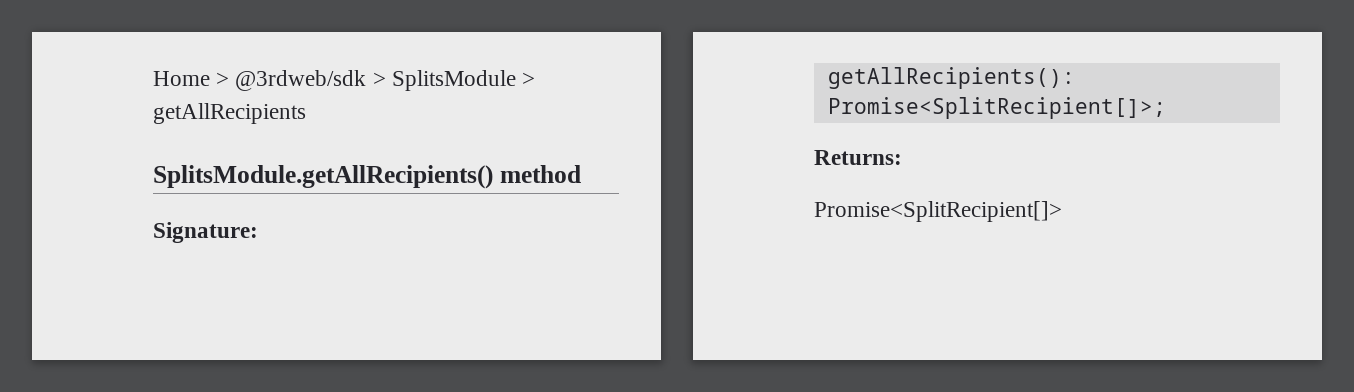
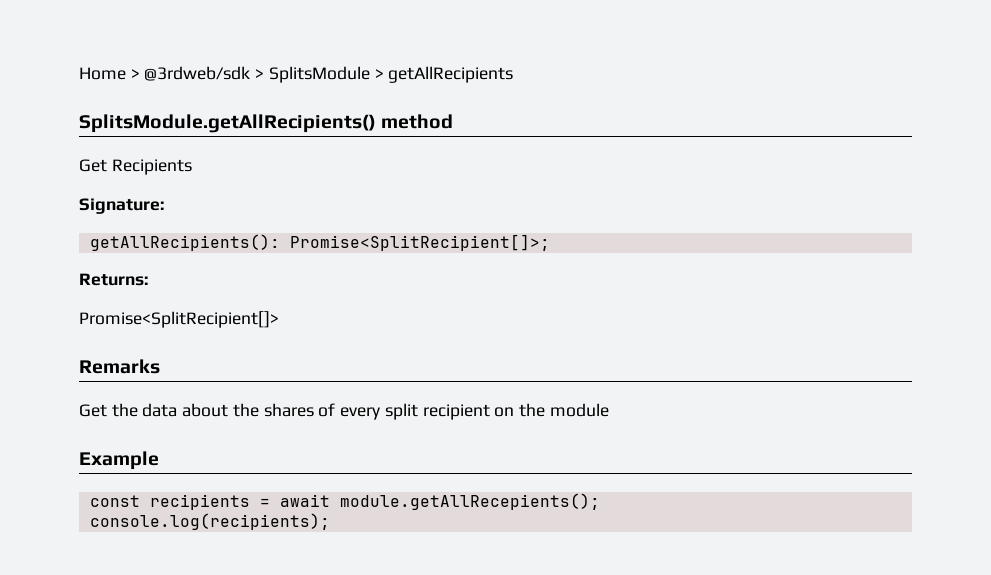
(581, 174) none -> [79,159,192,175] // Get Recipients
(1062, 211) none -> [79,359,160,374] [79,403,609,420] [79,451,159,470] [89,493,600,510] [89,513,330,530] // Remarks // Get the data about the shares of every split recipient on the module // Example // const recipients = await module.getAllRecepients(); // console.log(recipients);

